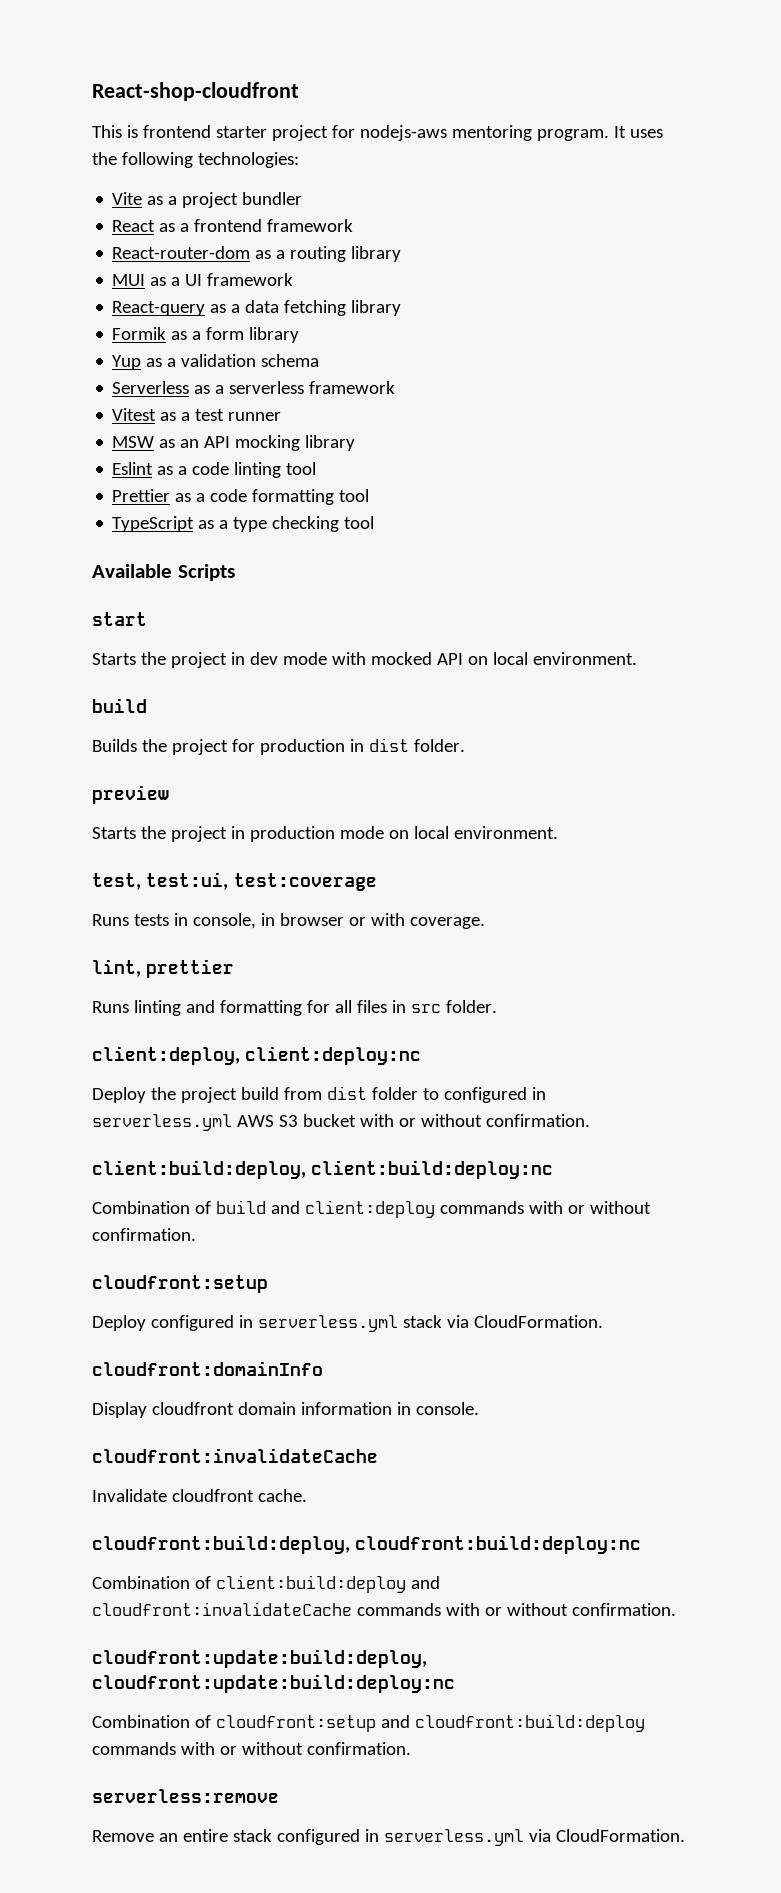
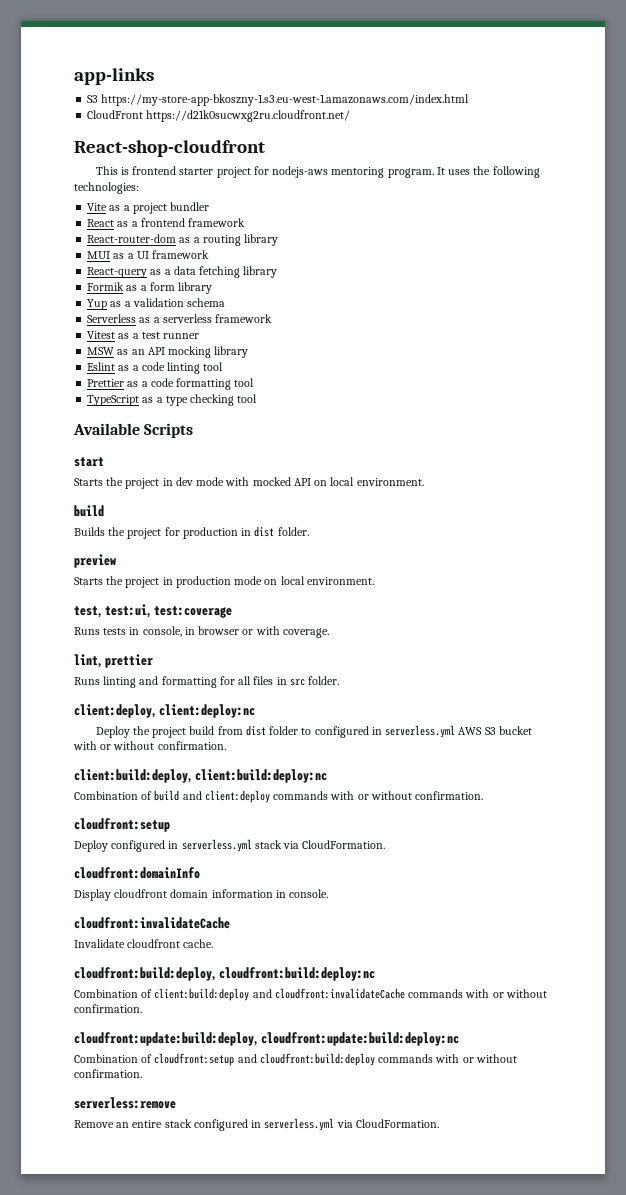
(92, 91) none -> [74,68,154,85] [87,94,470,106] [87,110,351,122] app-links // S3 https://my-store-app-bkoszny-1.s3.eu-west-1.amazonaws.com/index.html // CloudFront https://d21k0sucwxg2ru.cloudfront.net/ //

